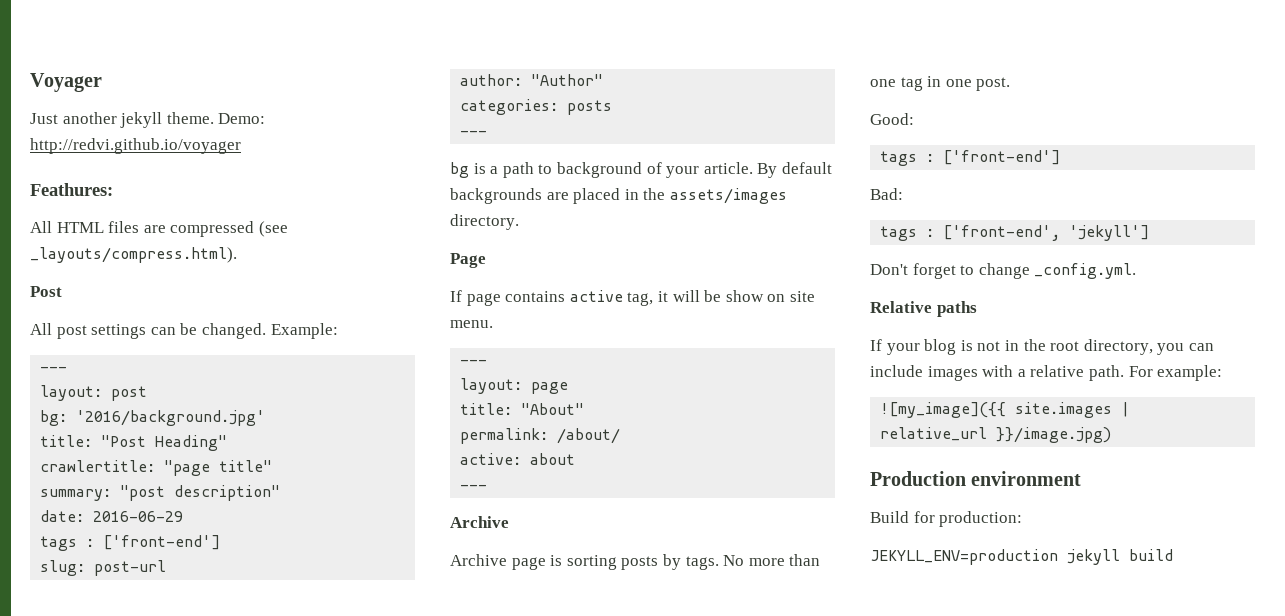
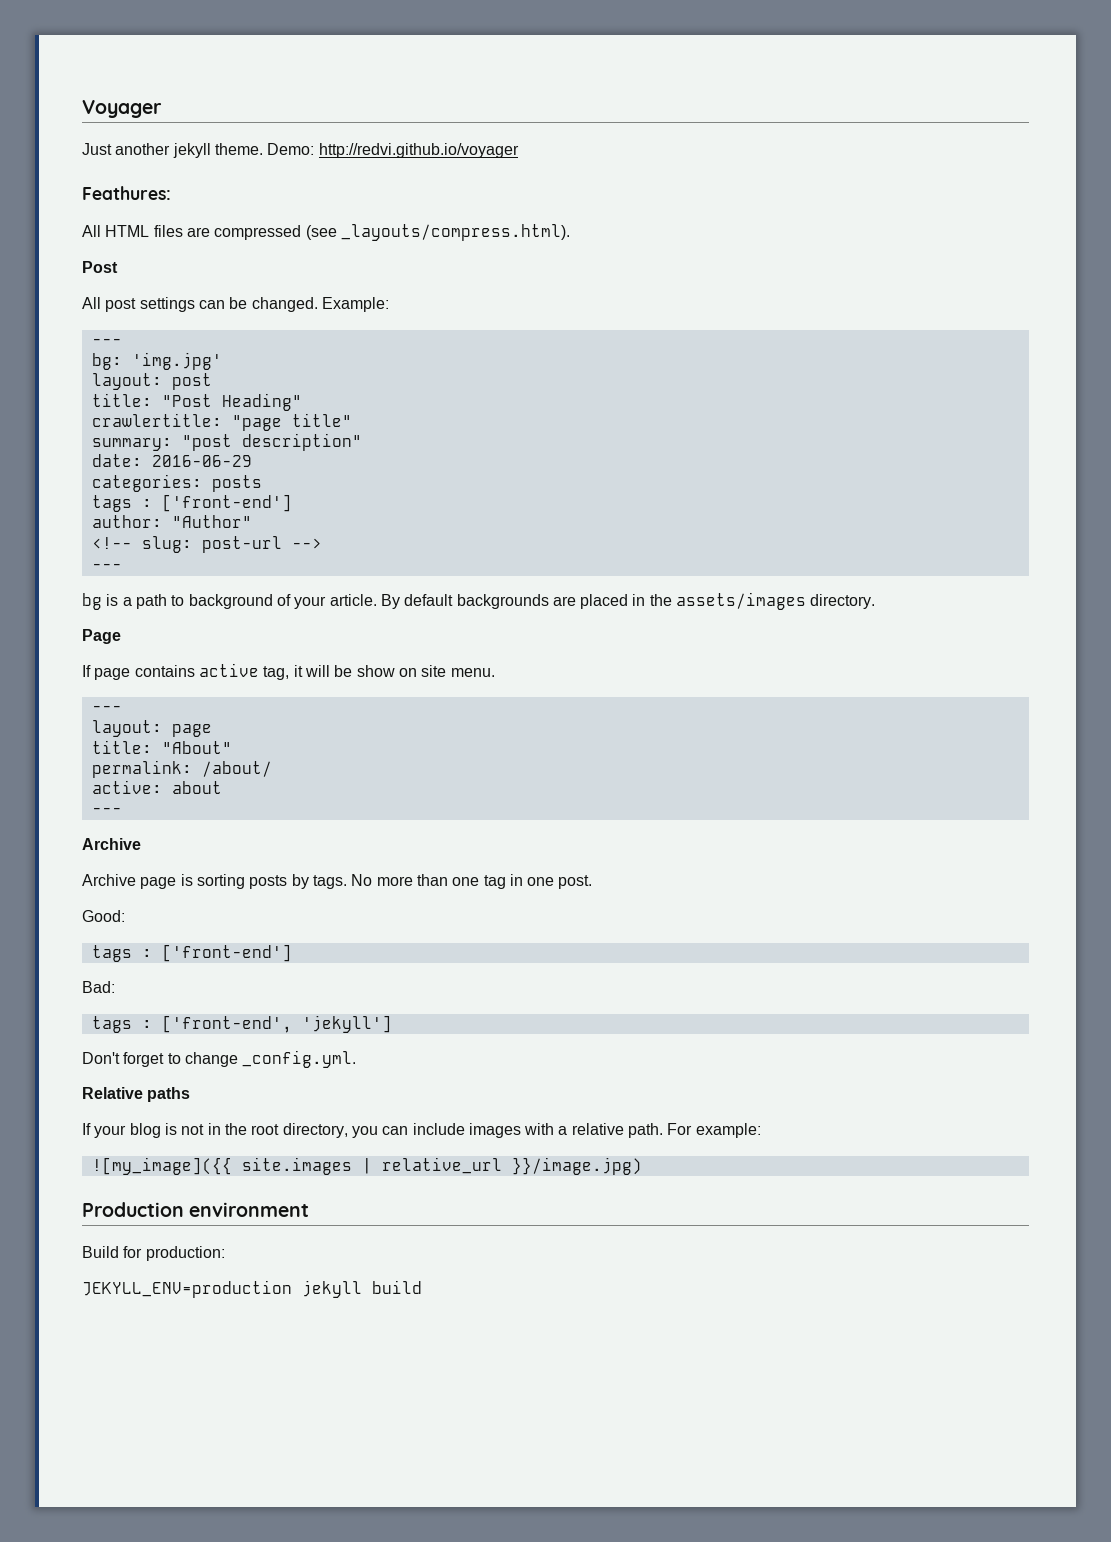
(68, 369) none -> [91,352,222,370] // bg: 'img.jpg'
[40,410,266,426] // bg: '2016/background.jpg' -> (212, 381) none
[40,535,221,551] [40,560,167,576] // tags : ['front-end'] // slug: post-url -> [91,474,262,492] [91,494,292,512] // categories: posts // tags : ['front-end']
[460,99,613,115] categories: posts -> [91,536,322,553] <!-- slug: post-url -->

